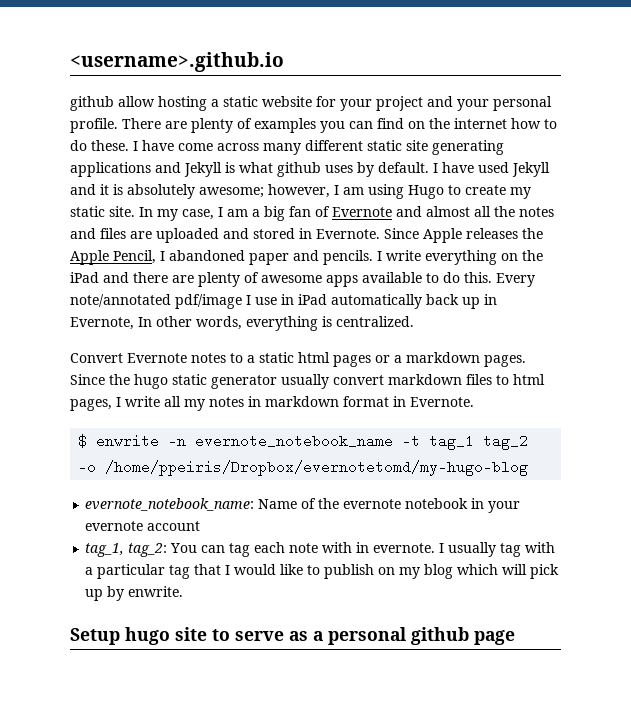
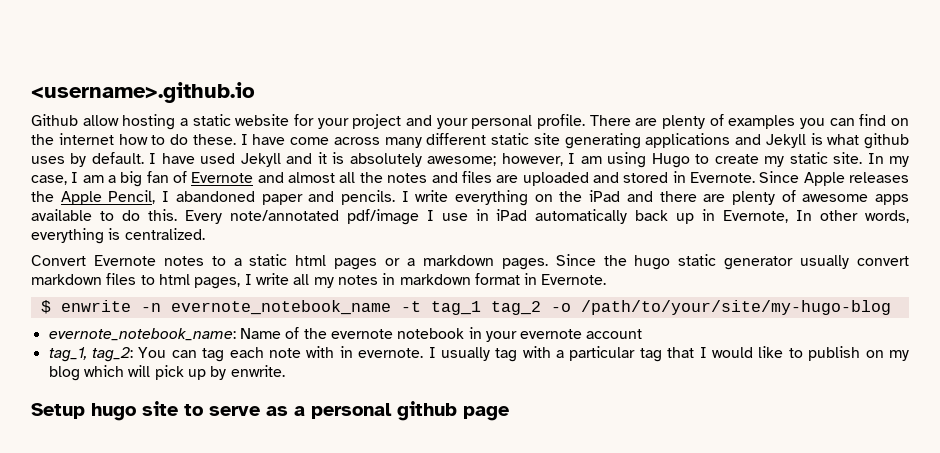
[70,96,114,111] github -> [31,114,78,126] Github
[105,460,529,476] /home/ppeiris/Dropbox/evernotetomd/my-hugo-blog -> [580,300,891,315] /path/to/your/site/my-hugo-blog

